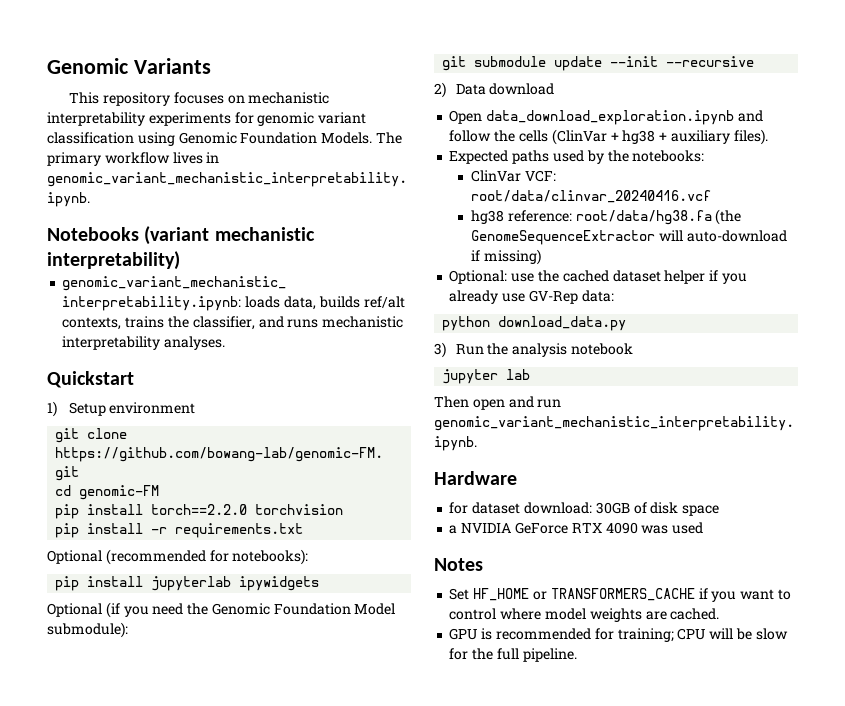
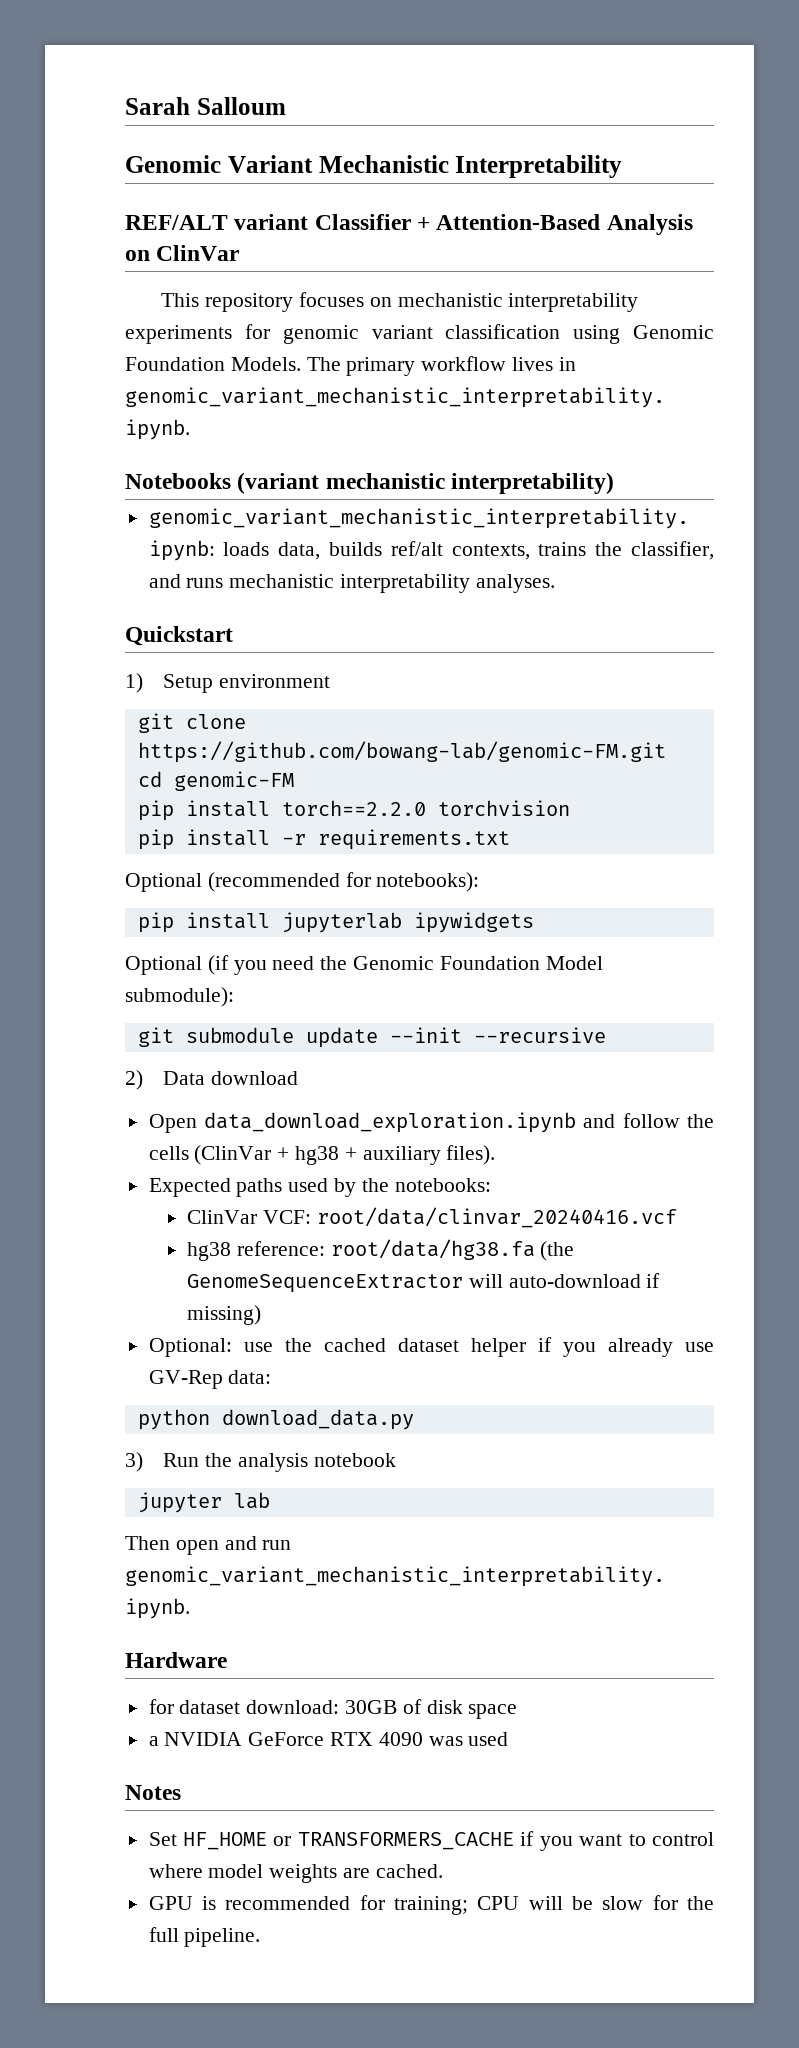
[47,58,211,74] Genomic Variants -> [125,97,286,115] [125,155,623,178] [125,214,693,235] [125,245,240,261] Sarah Salloum // Genomic Variant Mechanistic Interpretability // REF/ALT variant Classifier + Attention-Based Analysis on ClinVar

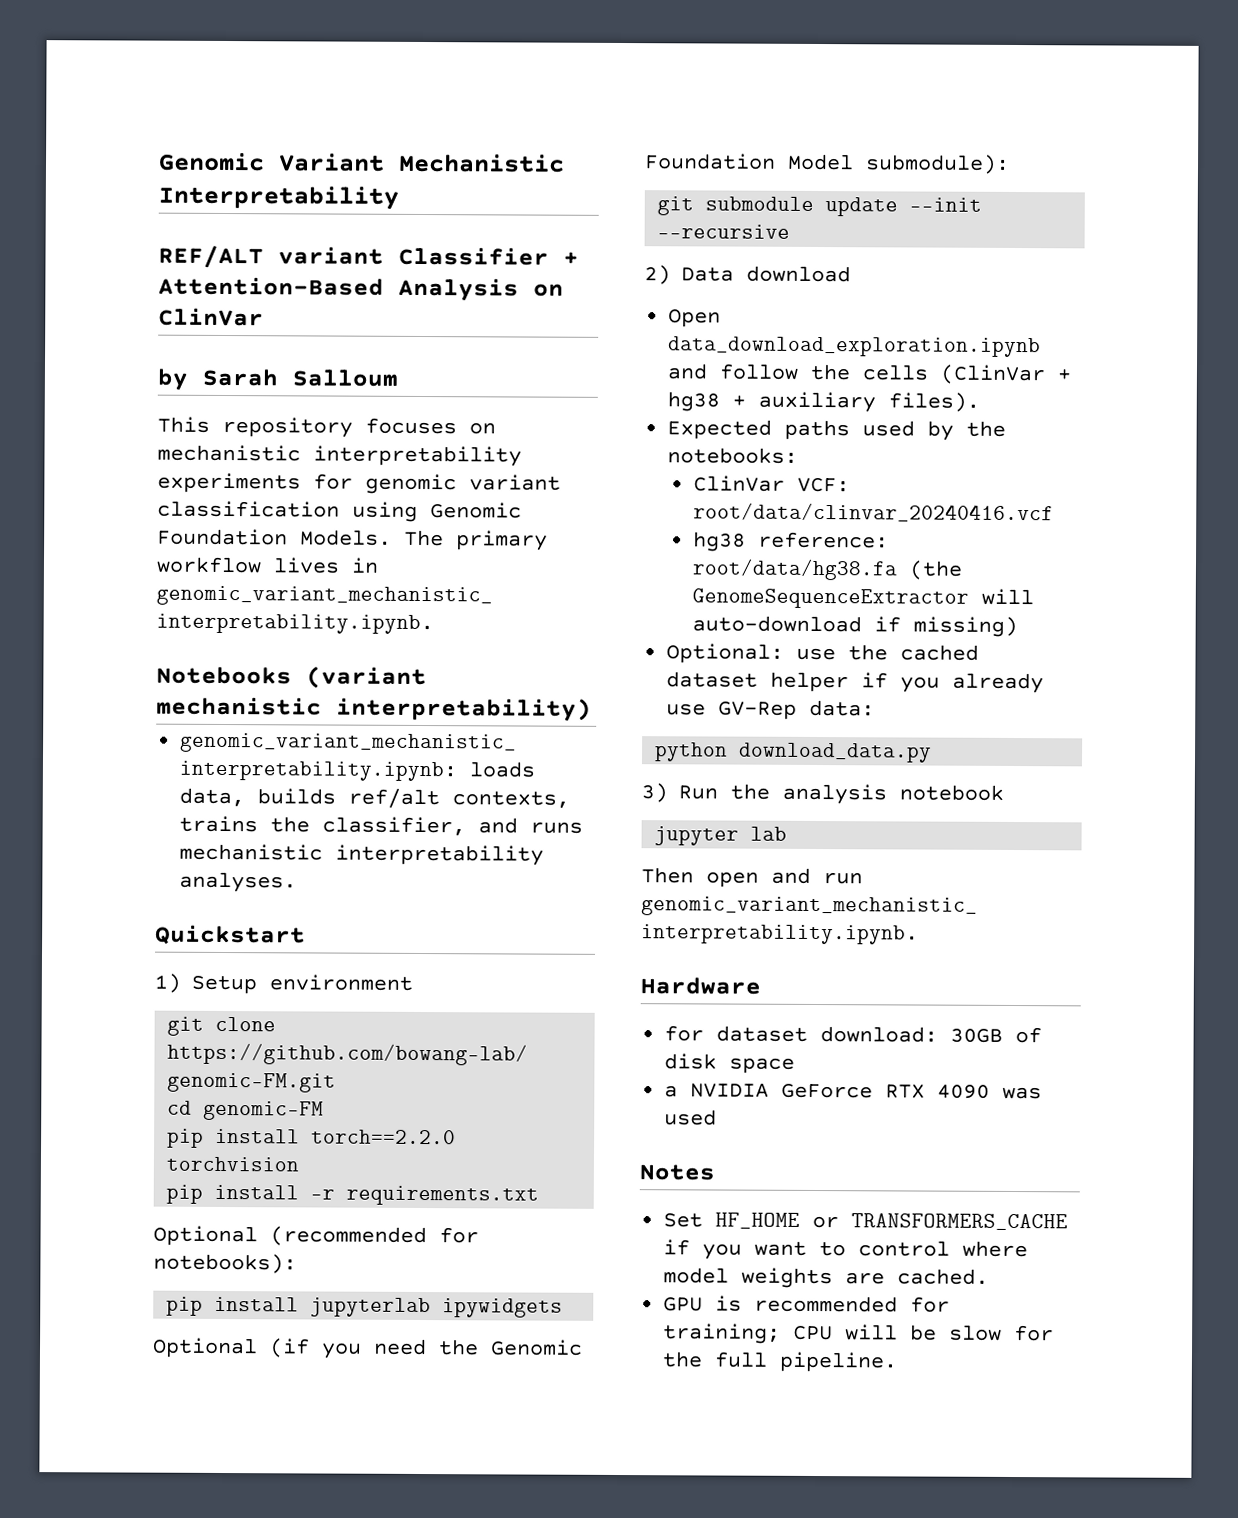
[125,97,286,115] Sarah Salloum // -> (158, 162) none
(240, 253) none -> [157,368,398,390] // by Sarah Salloum

